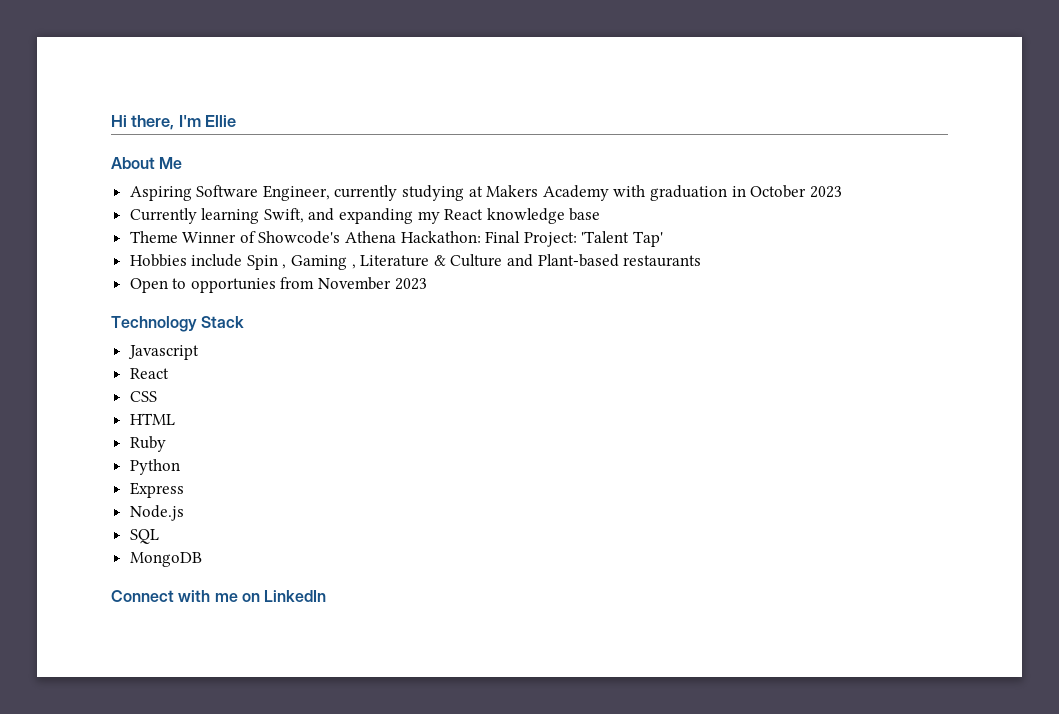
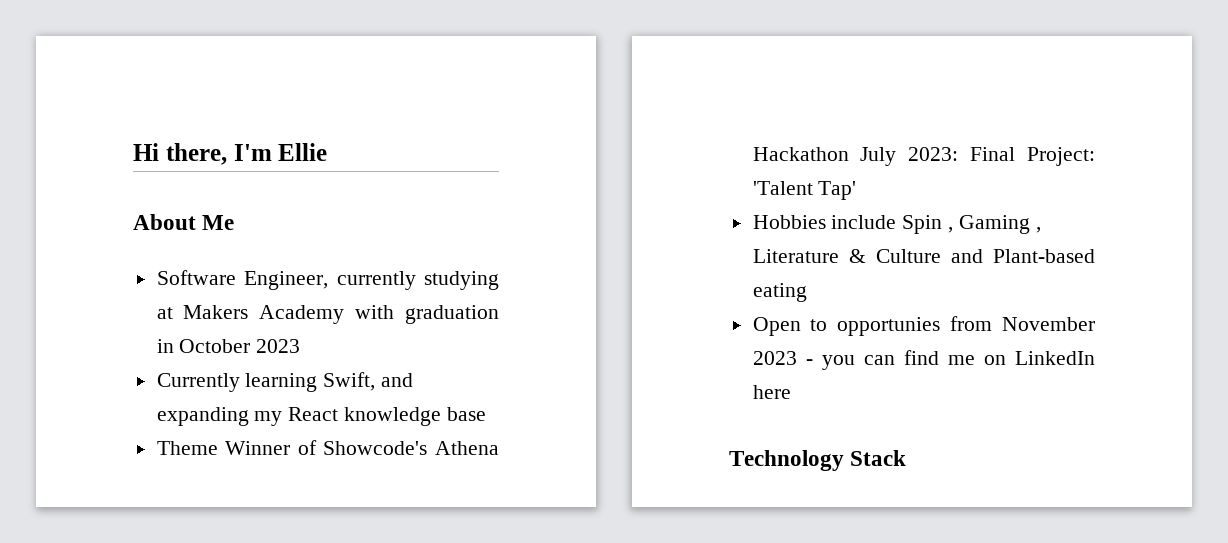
[129,186,192,201] Aspiring -> (235, 222) none
[400,231,481,243] Hackathon: -> [752,147,959,166] Hackathon July 2023:
[623,255,702,267] restaurants -> [752,283,807,302] eating
[111,316,245,332] [127,345,199,360] [129,368,169,379] [129,391,157,402] [129,413,175,425] [129,436,166,452] [129,459,180,475] [129,482,184,498] [129,505,184,521] [129,529,159,544] [129,552,202,567] [111,590,327,602] // Technology Stack // Javascript // React // CSS // HTML // Ruby // Python // Express // Node.js // SQL // MongoDB // Connect with me on LinkedIn -> [805,350,1095,370] [752,385,791,399] [729,450,907,471] - you can find me on LinkedIn here // Technology Stack

